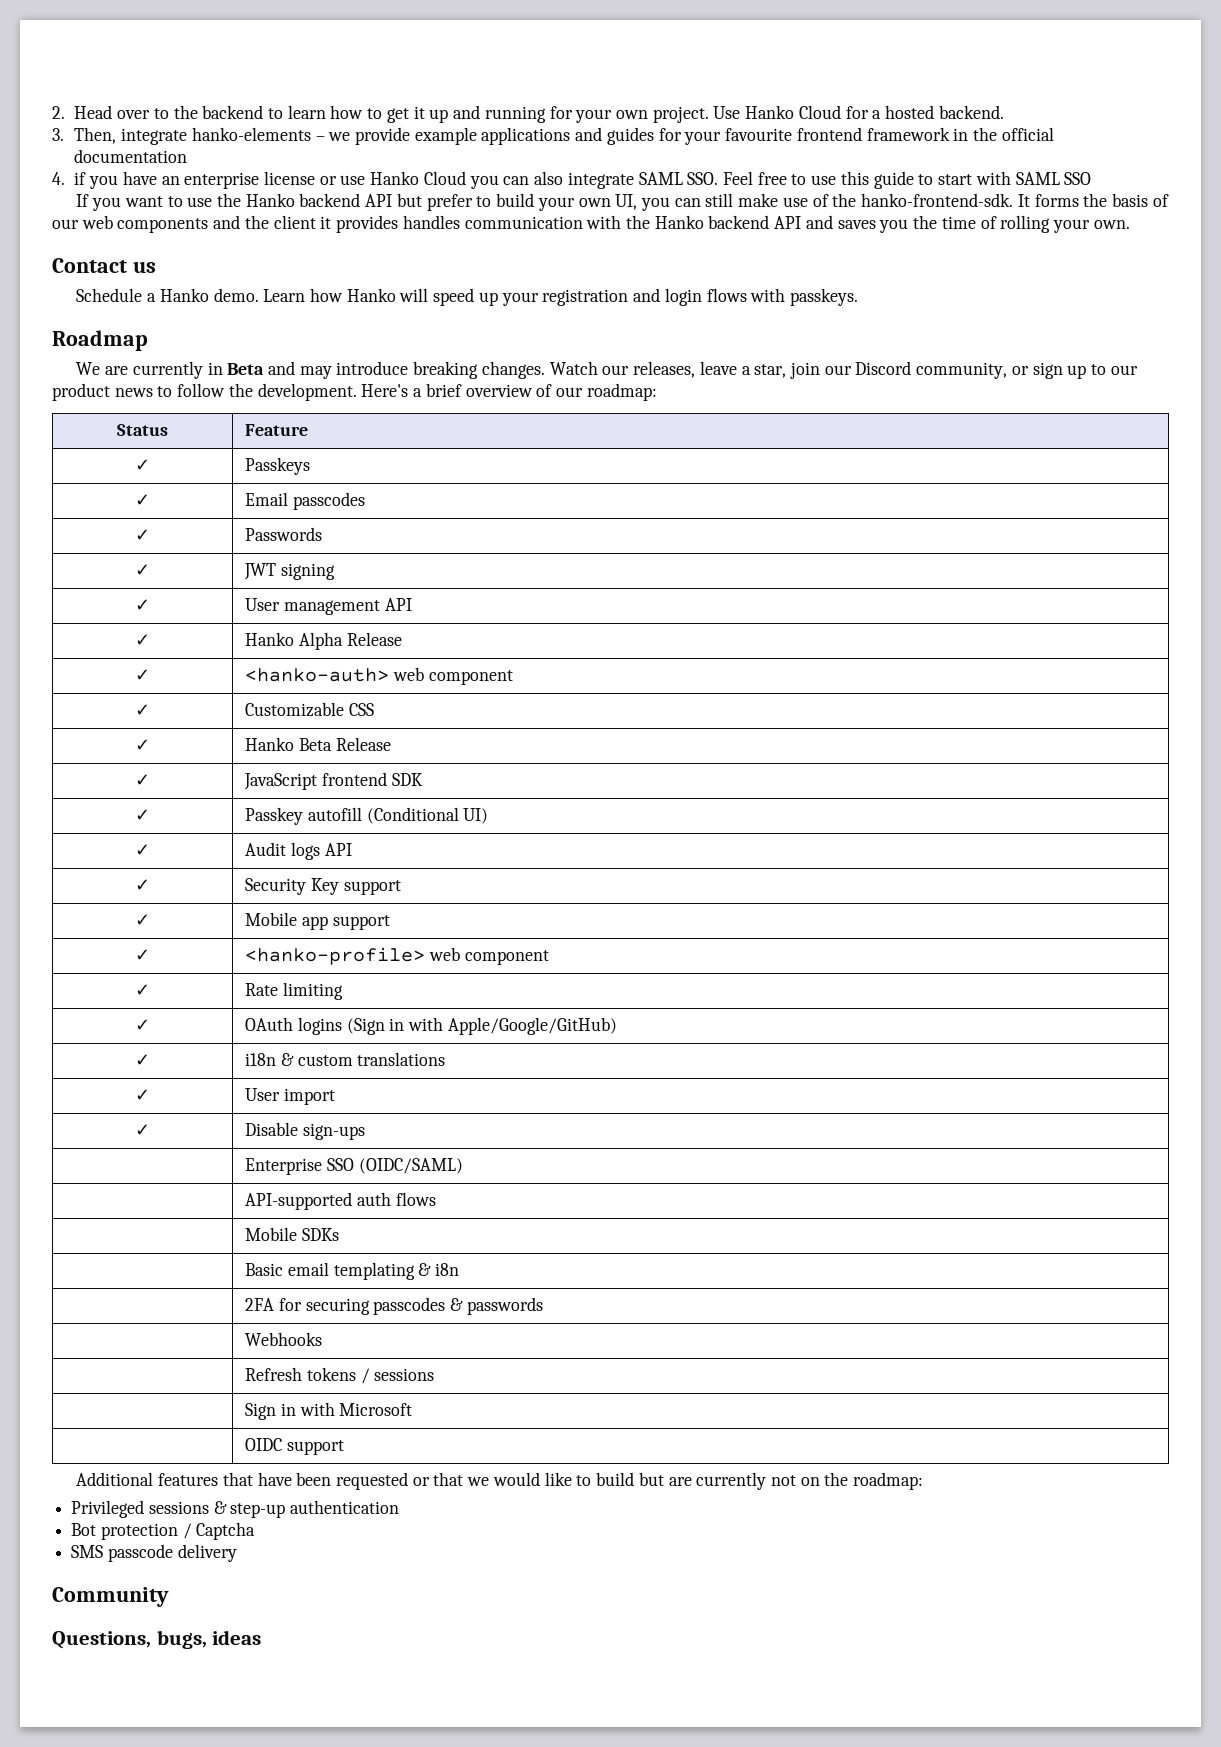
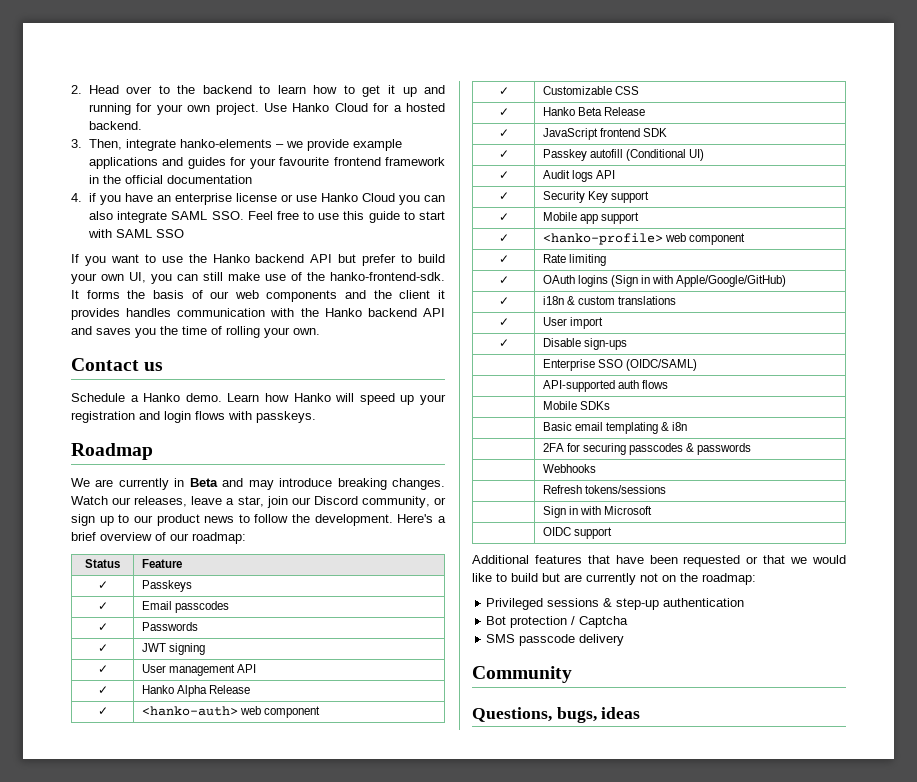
[306,1367,435,1384] tokens / sessions -> [584,485,666,494] tokens/sessions

